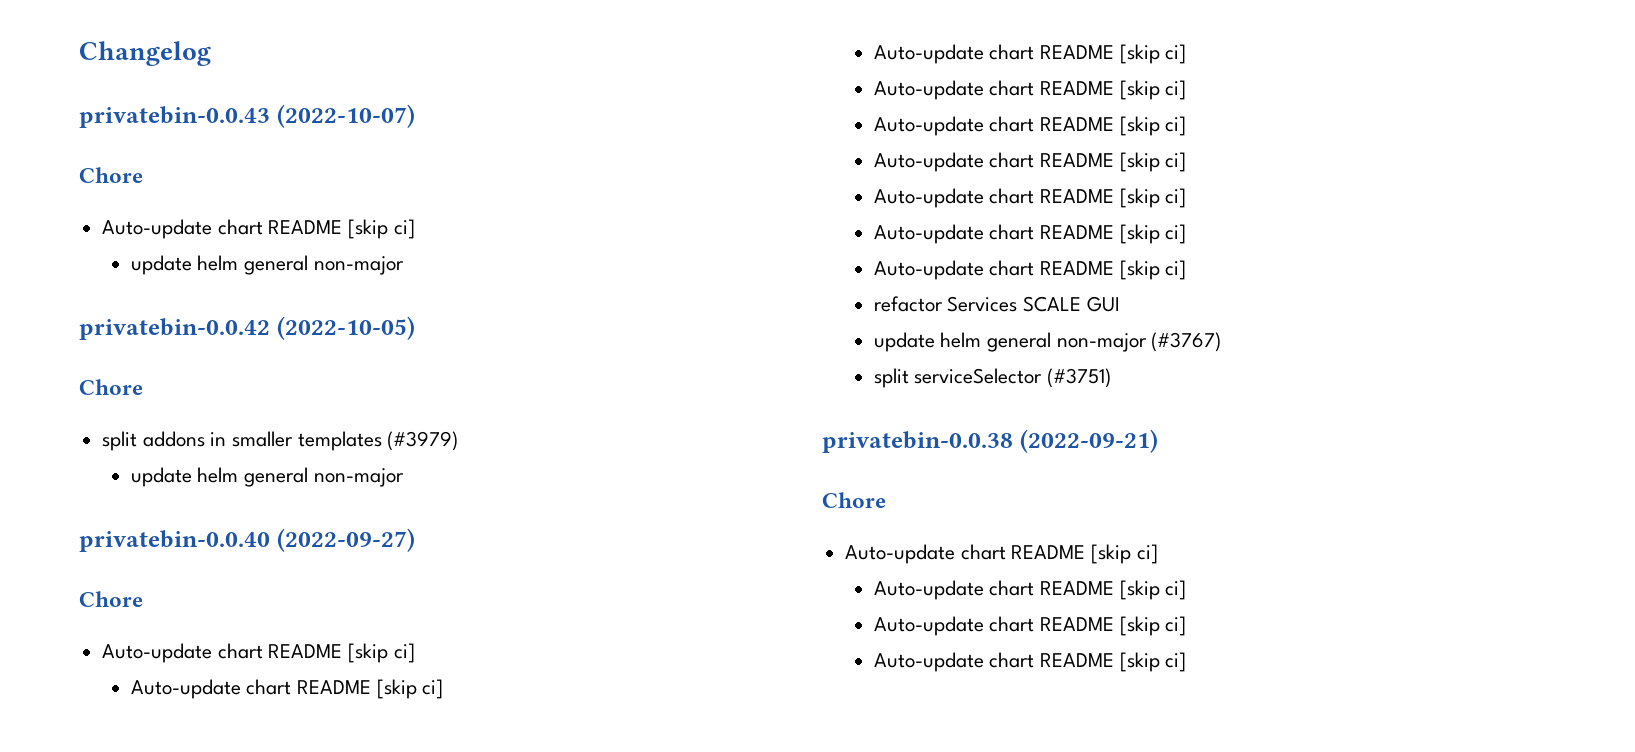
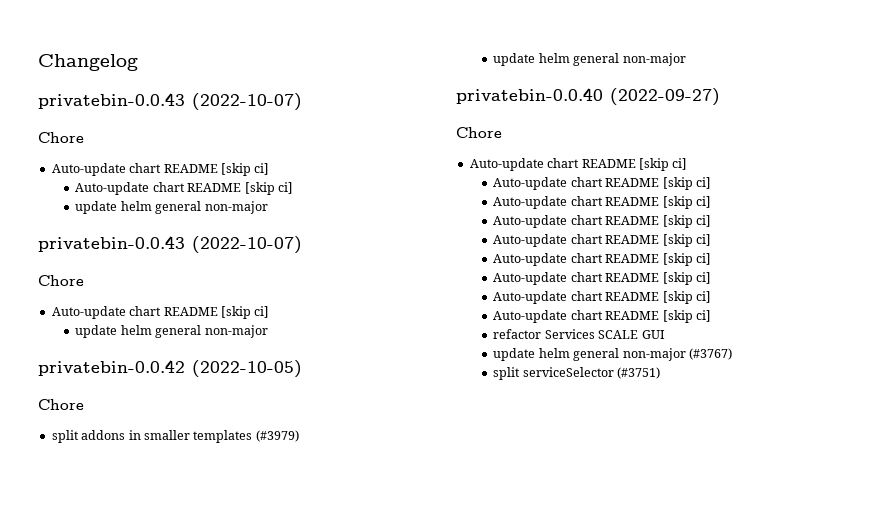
(415, 229) none -> [75,182,293,195] [75,201,268,214] [38,236,302,254] [38,275,84,286] [51,306,270,319] // Auto-update chart README [skip ci] // update helm general non-major // privatebin-0.0.43 (2022-10-07) // Chore // Auto-update chart README [skip ci]
[822,429,1158,453] [822,492,886,508] [845,544,1158,564] [873,580,1187,600] [873,616,1187,636] [873,652,1187,672] // privatebin-0.0.38 (2022-09-21) // Chore // Auto-update chart README [skip ci] // Auto-update chart README [skip ci] // Auto-update chart README [skip ci] // Auto-update chart README [skip ci] -> (661, 373) none

